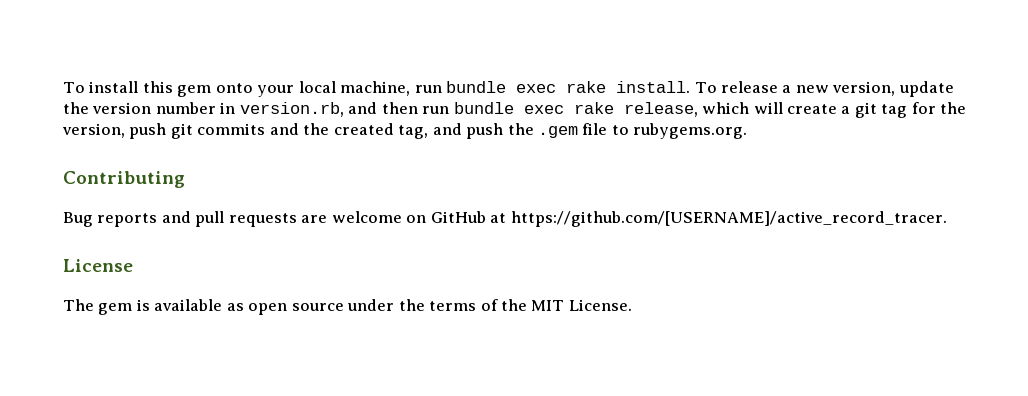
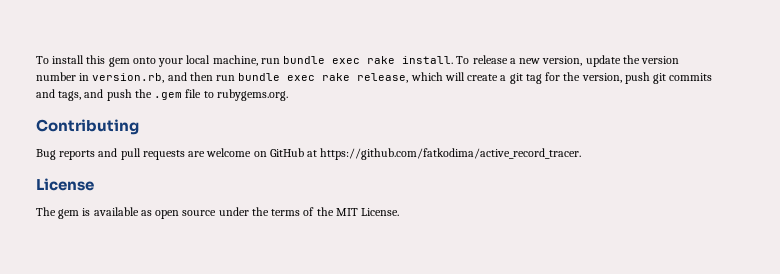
[303,123,429,139] the created tag, -> [58,91,82,101] tags,
[510,211,947,227] https://github.com/[USERNAME]/active_record_tracer. -> [320,148,582,160] https://github.com/fatkodima/active_record_tracer.

